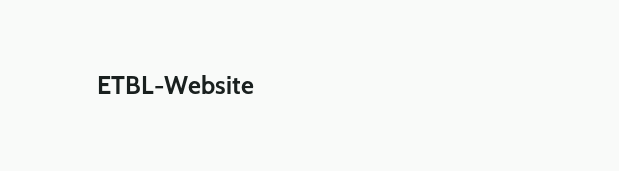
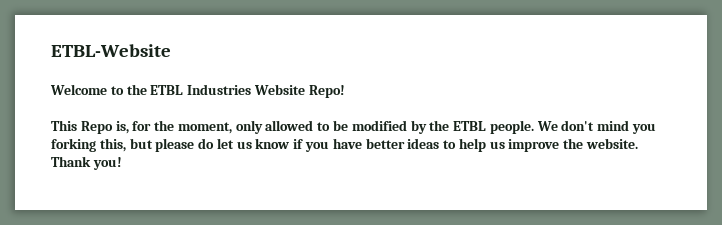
(254, 84) none -> [50,84,345,98] [51,120,657,134] [51,138,639,152] [51,156,122,170] // Welcome to the ETBL Industries Website Repo! // This Repo is, for the moment, only allowed to be modified by the ETBL people. We don't mind you forking this, but please do let us know if you have better ideas to help us improve the website. Thank you!

